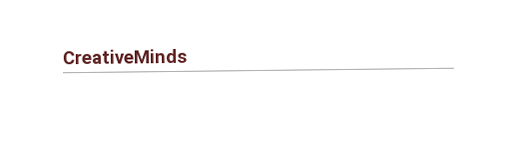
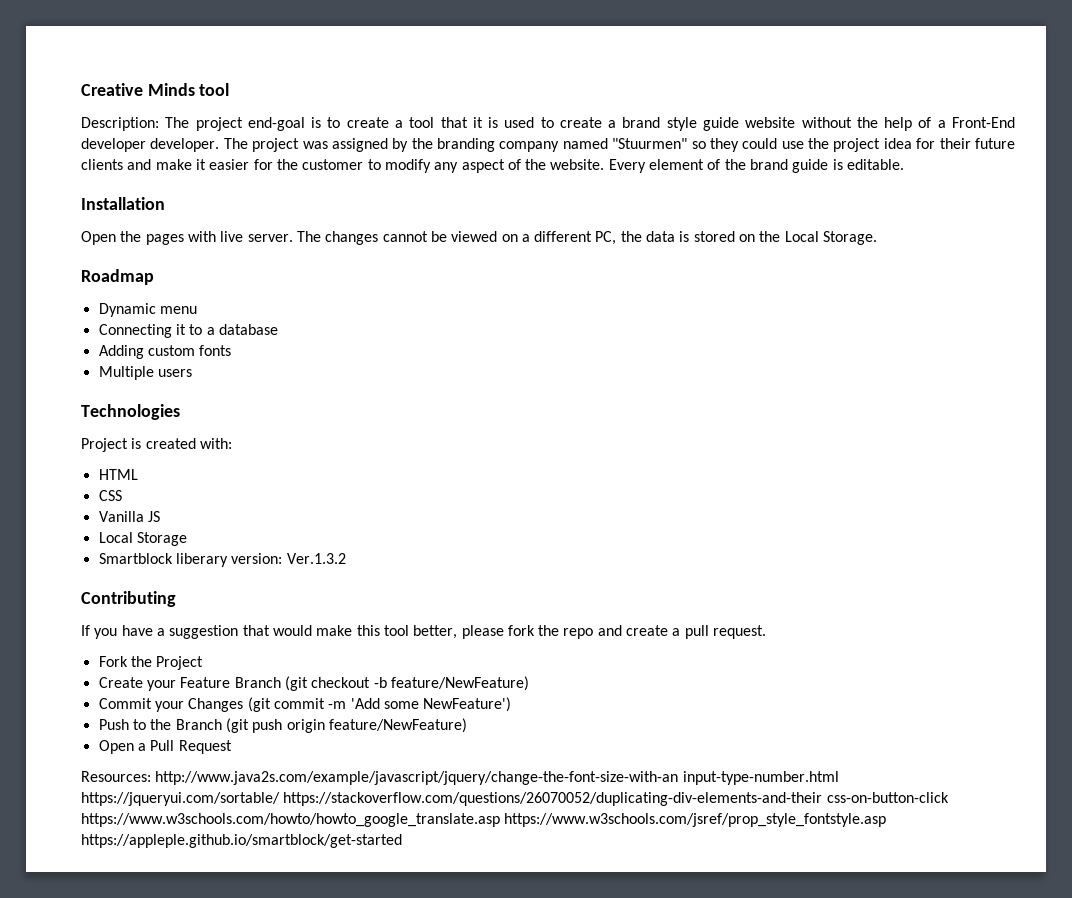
[62,48,187,65] CreativeMinds -> [81,83,230,96] [81,117,1015,131] [81,138,1016,152] [81,159,905,173] [81,197,165,210] [81,231,878,245] [81,269,154,285] [98,303,197,317] [98,324,278,338] [98,345,232,359] [98,366,192,380] [81,404,180,420] [81,438,232,452] [98,469,138,480] [98,490,122,501] [98,511,160,522] [98,532,187,546] [98,553,346,567] [81,591,176,607] [81,625,767,639] [98,656,204,670] [98,676,529,691] [98,697,512,712] [98,718,467,733] [98,740,232,754] [81,771,839,785] [81,792,949,806] [81,813,887,827] [81,834,402,848] Creative Minds tool // Description: The project end-goal is to create a tool that it is used to create a brand style guide website without the help of a Front-End developer developer. The project was assigned by the branding company named "Stuurmen" so they could use the project idea for their future clients and make it easier for the customer to modify any aspect of the website. Every element of the brand guide is editable. // Installation // Open the pages with live server. The changes cannot be viewed on a different PC, the data is stored on the Local Storage. // Roadmap // Dynamic menu // Connecting it to a database // Adding custom fonts // Multiple users // Technologies // Project is created with: // HTML // CSS // Vanilla JS // Local Storage // Smartblock liberary version: Ver.1.3.2 // Contributing // If you have a suggestion that would make this tool better, please fork the repo and create a pull request. // Fork the Project // Create your Feature Branch (git checkout -b feature/NewFeature) // Commit your Changes (git commit -m 'Add some NewFeature') // Push to the Branch (git push origin feature/NewFeature) // Open a Pull Request // Resources: http://www.java2s.com/example/javascript/jquery/change-the-font-size-with-an input-type-number.html https://jqueryui.com/sortable/ https://stackoverflow.com/questions/26070052/duplicating-div-elements-and-their css-on-button-click https://www.w3schools.com/howto/howto_google_translate.asp https://www.w3schools.com/jsref/prop_style_fontstyle.asp https://appleple.github.io/smartblock/get-started

